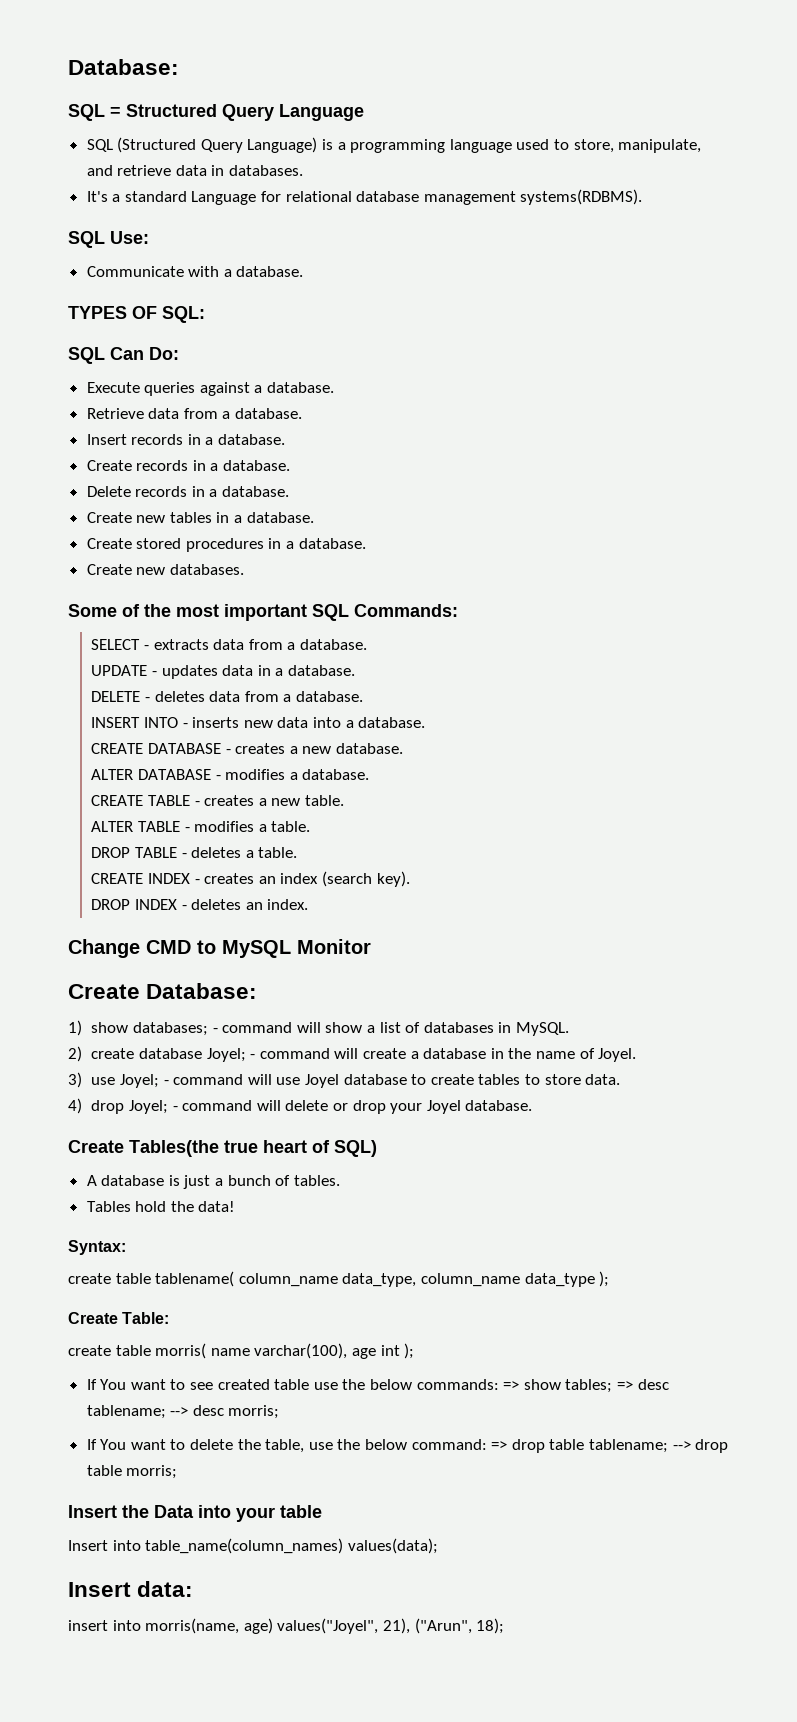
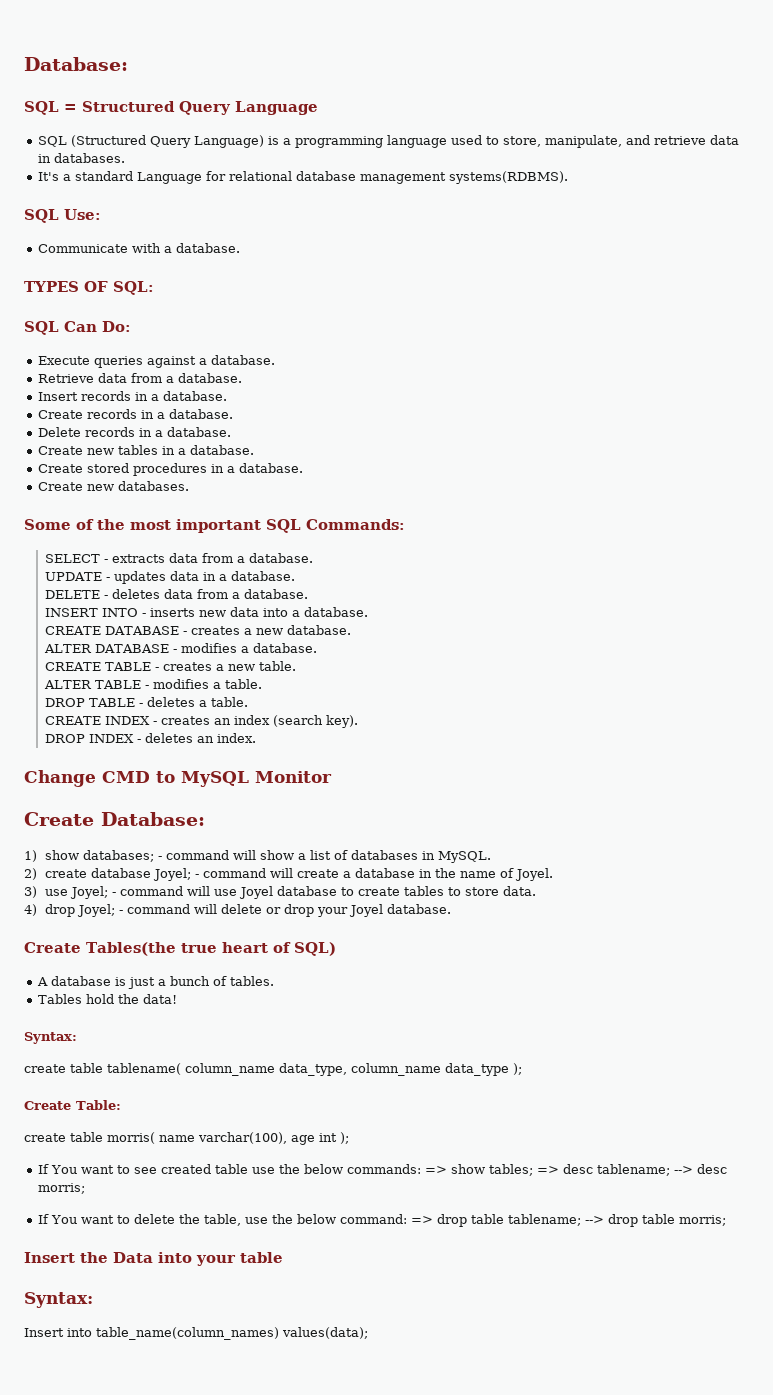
(322, 1511) none -> [24,1292,93,1308] // Syntax:
[68,1581,194,1597] [68,1618,505,1634] // Insert data: // insert into morris(name, age) values("Joyel", 21), ("Arun", 18); -> (368, 1333) none

